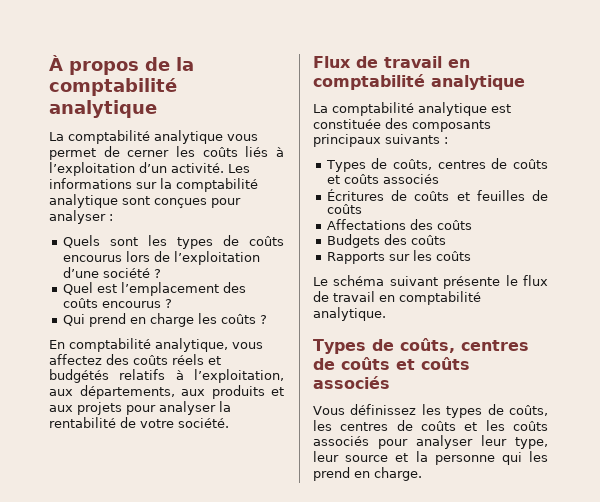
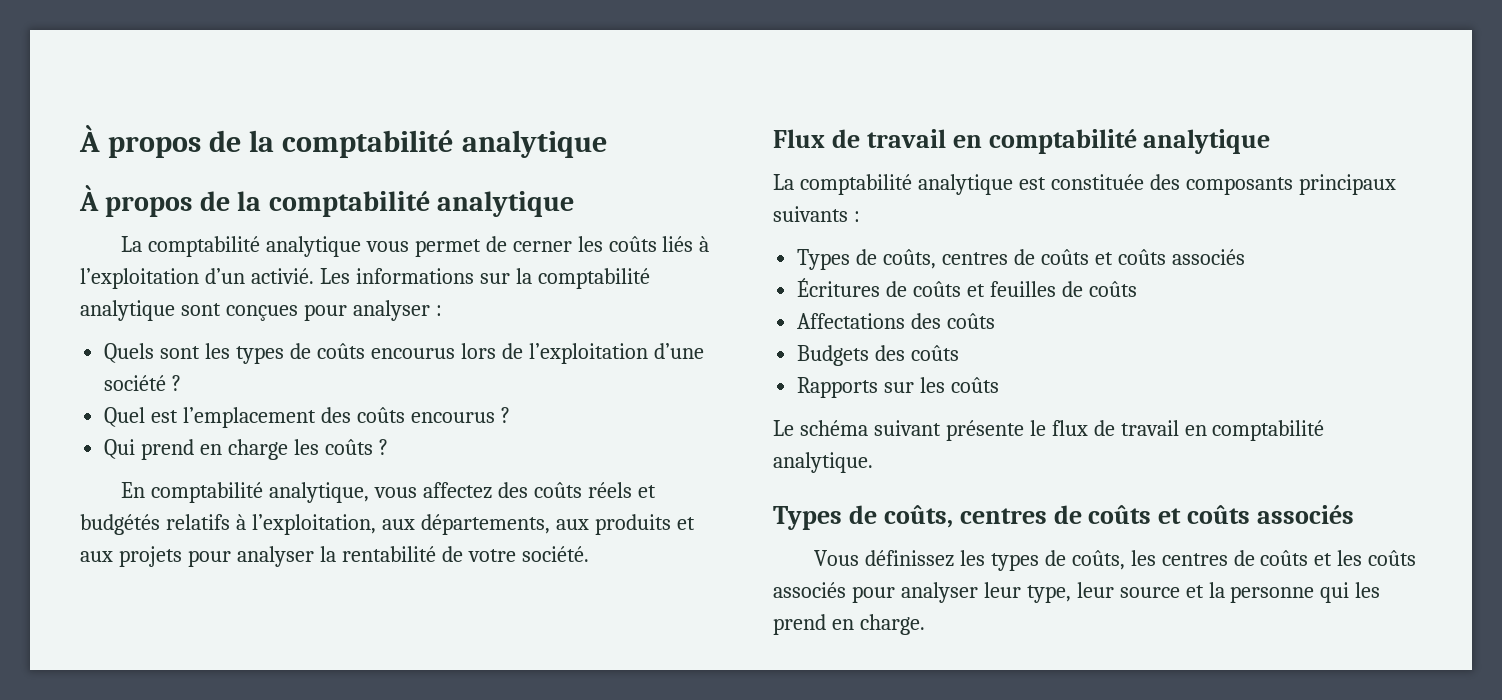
[49,55,194,75] [49,78,177,96] [49,100,157,118] À propos de la comptabilité analytique -> [79,125,607,158] [79,185,575,217] À propos de la comptabilité analytique // À propos de la comptabilité analytique
[171,163,224,173] activité. -> [250,268,314,284] activié.

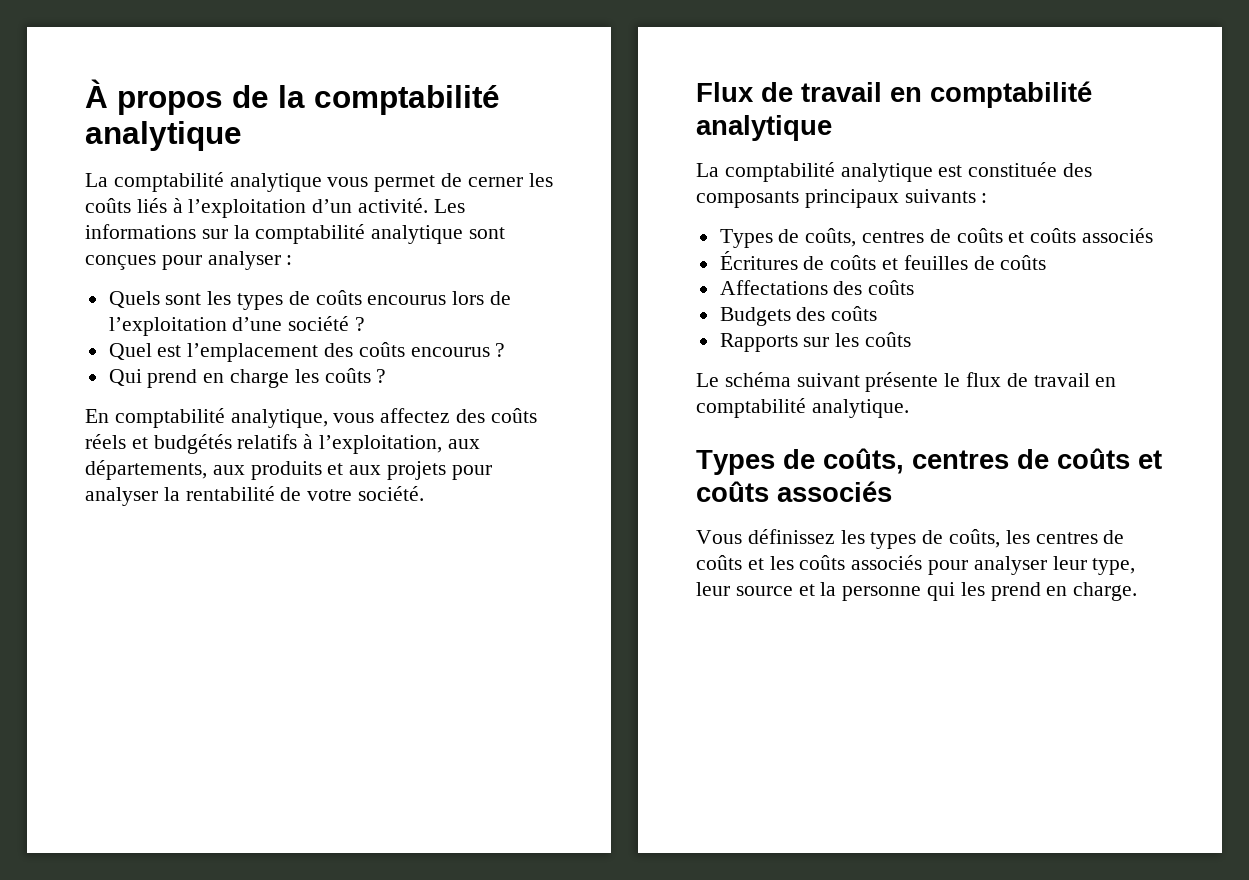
[79,125,607,158] [79,185,575,217] À propos de la comptabilité analytique // À propos de la comptabilité analytique -> [85,79,500,115] [85,121,242,151] À propos de la comptabilité analytique
[250,268,314,284] activié. -> [358,198,429,213] activité.

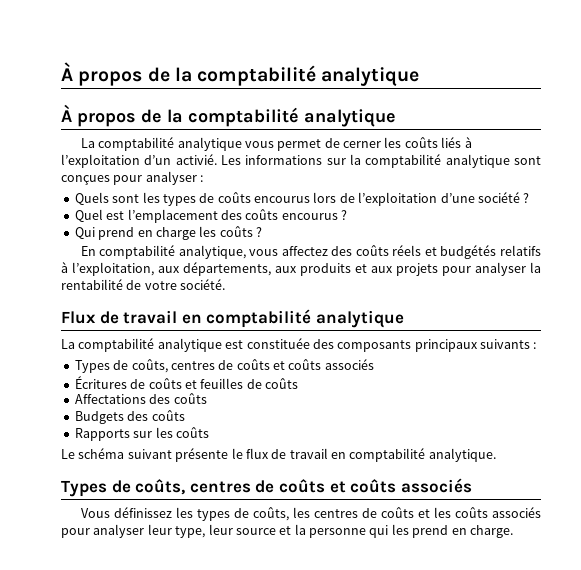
[85,79,500,115] [85,121,242,151] À propos de la comptabilité analytique -> [61,62,420,86] [61,104,396,127] À propos de la comptabilité analytique // À propos de la comptabilité analytique
[358,198,429,213] activité. -> [175,154,217,165] activié.

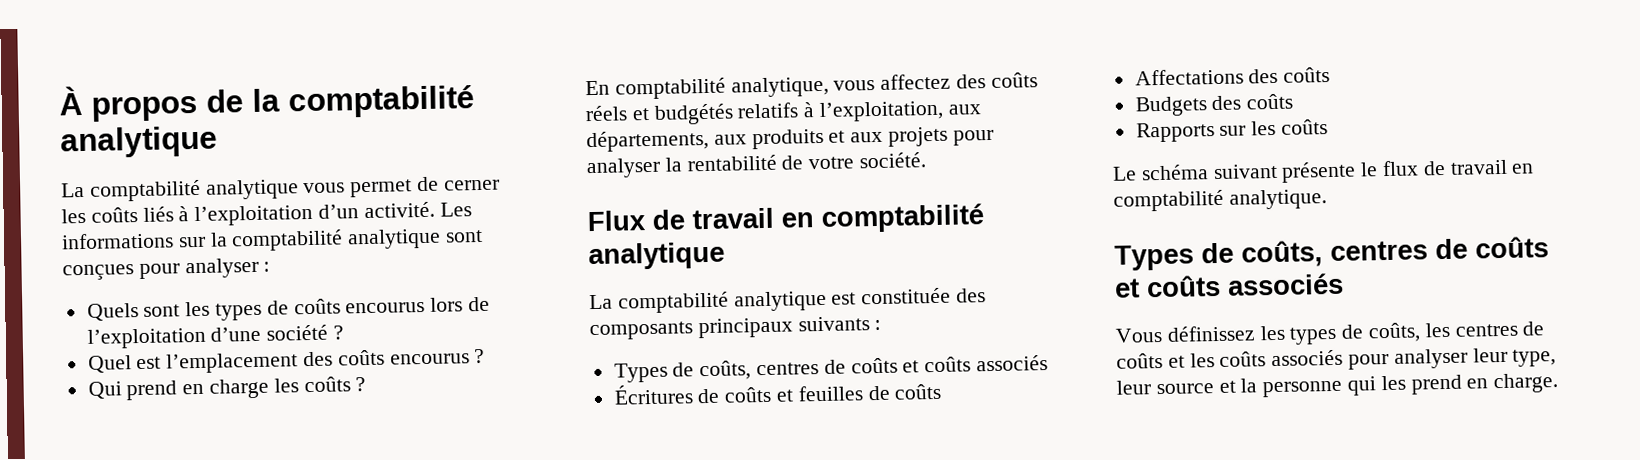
[61,62,420,86] [61,104,396,127] À propos de la comptabilité analytique // À propos de la comptabilité analytique -> [59,85,475,122] [60,125,218,159] À propos de la comptabilité analytique
[175,154,217,165] activié. -> [363,201,435,219] activité.

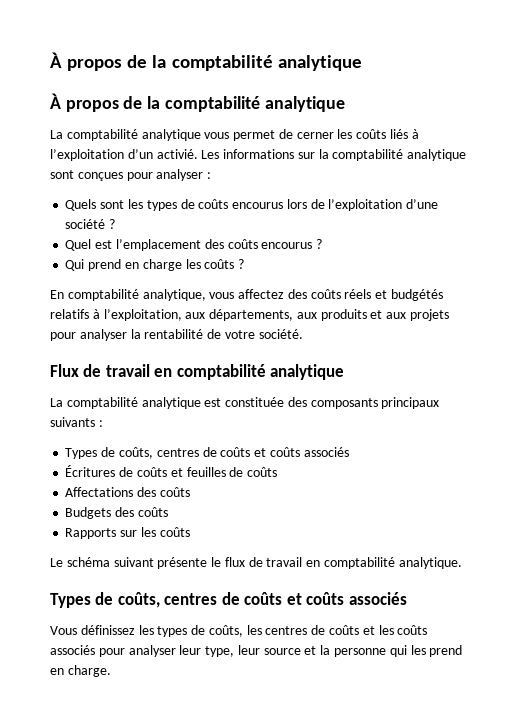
[59,85,475,122] [60,125,218,159] À propos de la comptabilité analytique -> [50,52,362,71] [50,93,345,112] À propos de la comptabilité analytique // À propos de la comptabilité analytique
[363,201,435,219] activité. -> [156,149,198,159] activié.

